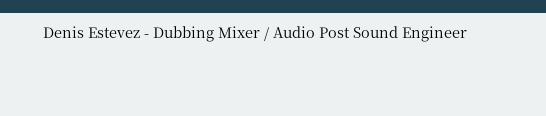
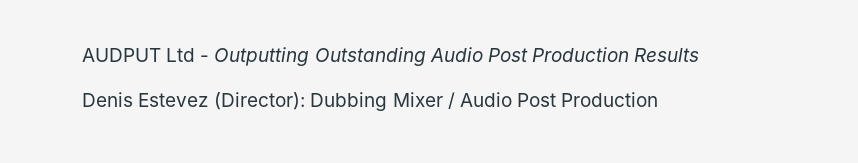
(43, 32) none -> [82,47,700,66] AUDPUT Ltd - Outputting Outstanding Audio Post Production Results //
[144,34,149,38] - -> [214,92,306,110] (Director):
[353,26,467,42] Sound Engineer -> [561,92,659,107] Production

